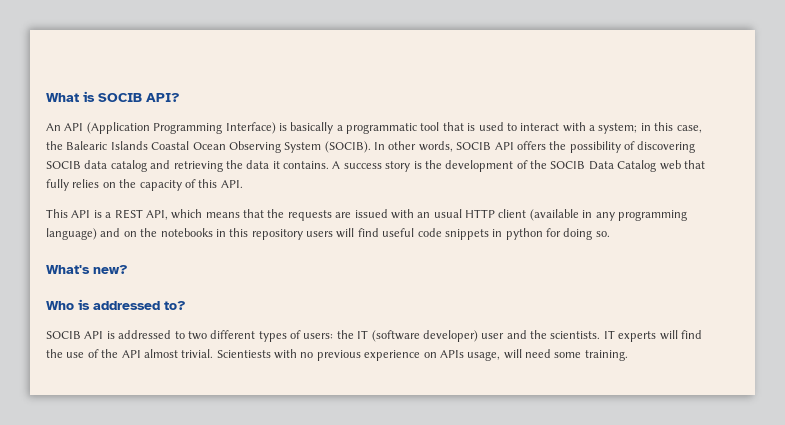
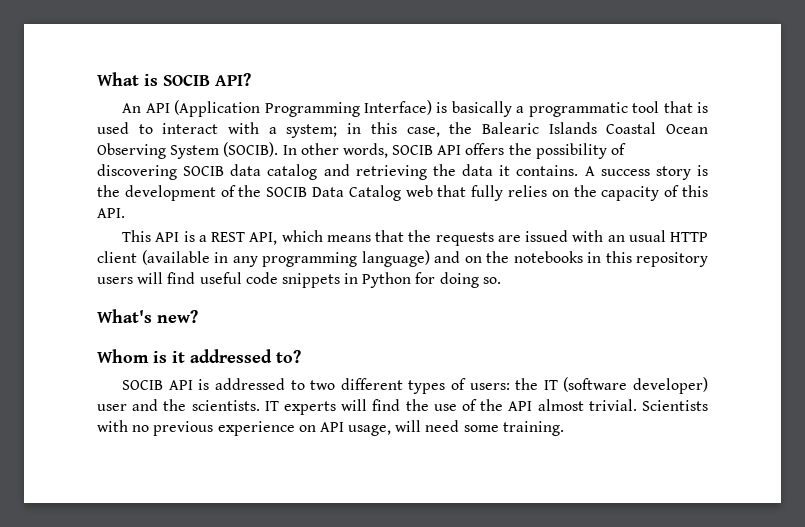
[505,228,543,240] python -> [362,272,412,288] Python
[46,299,90,310] Who is -> [97,349,185,363] Whom is it
[216,350,271,358] Scientiests -> [641,400,708,411] Scientists
[439,350,464,358] APIs -> [319,422,344,432] API

